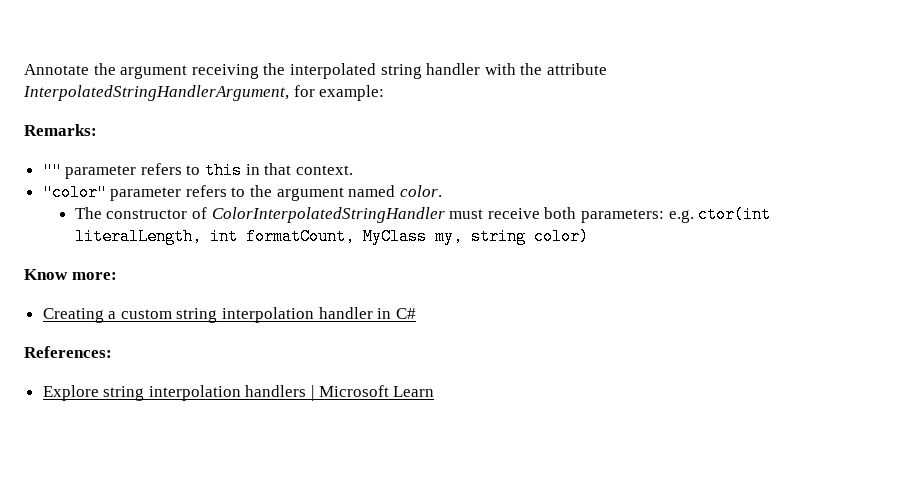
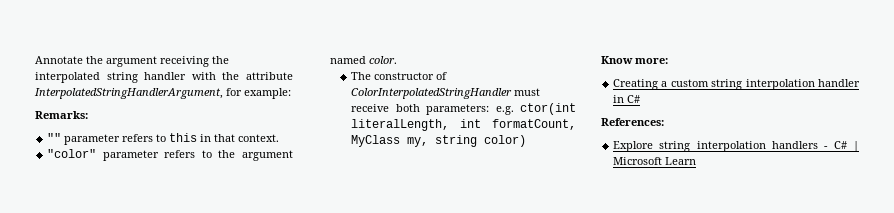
(307, 391) none -> [824,141,847,149] - C#

